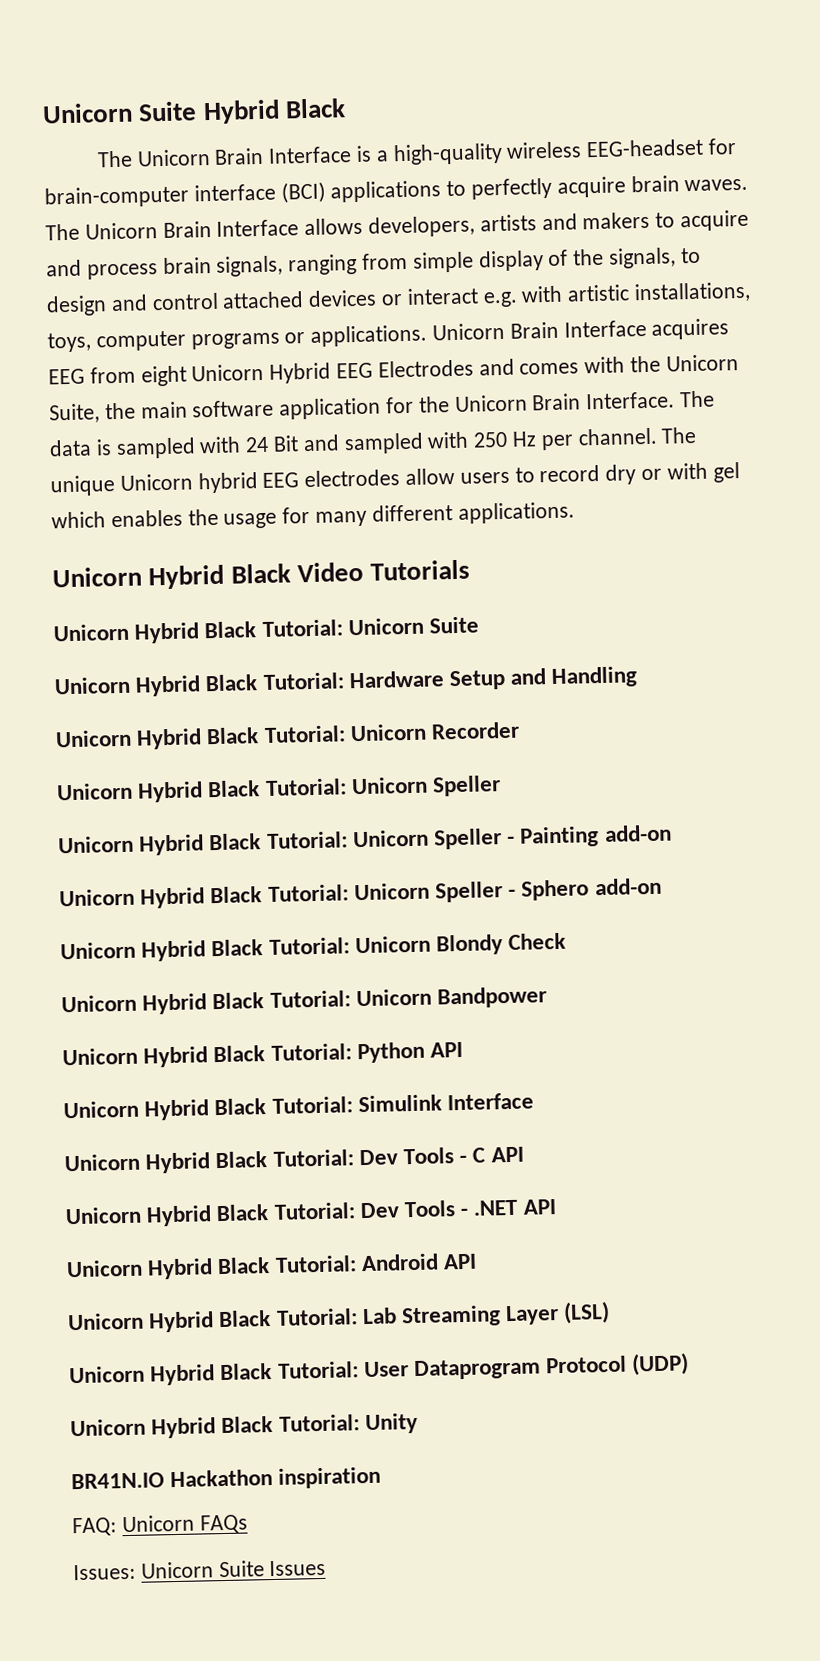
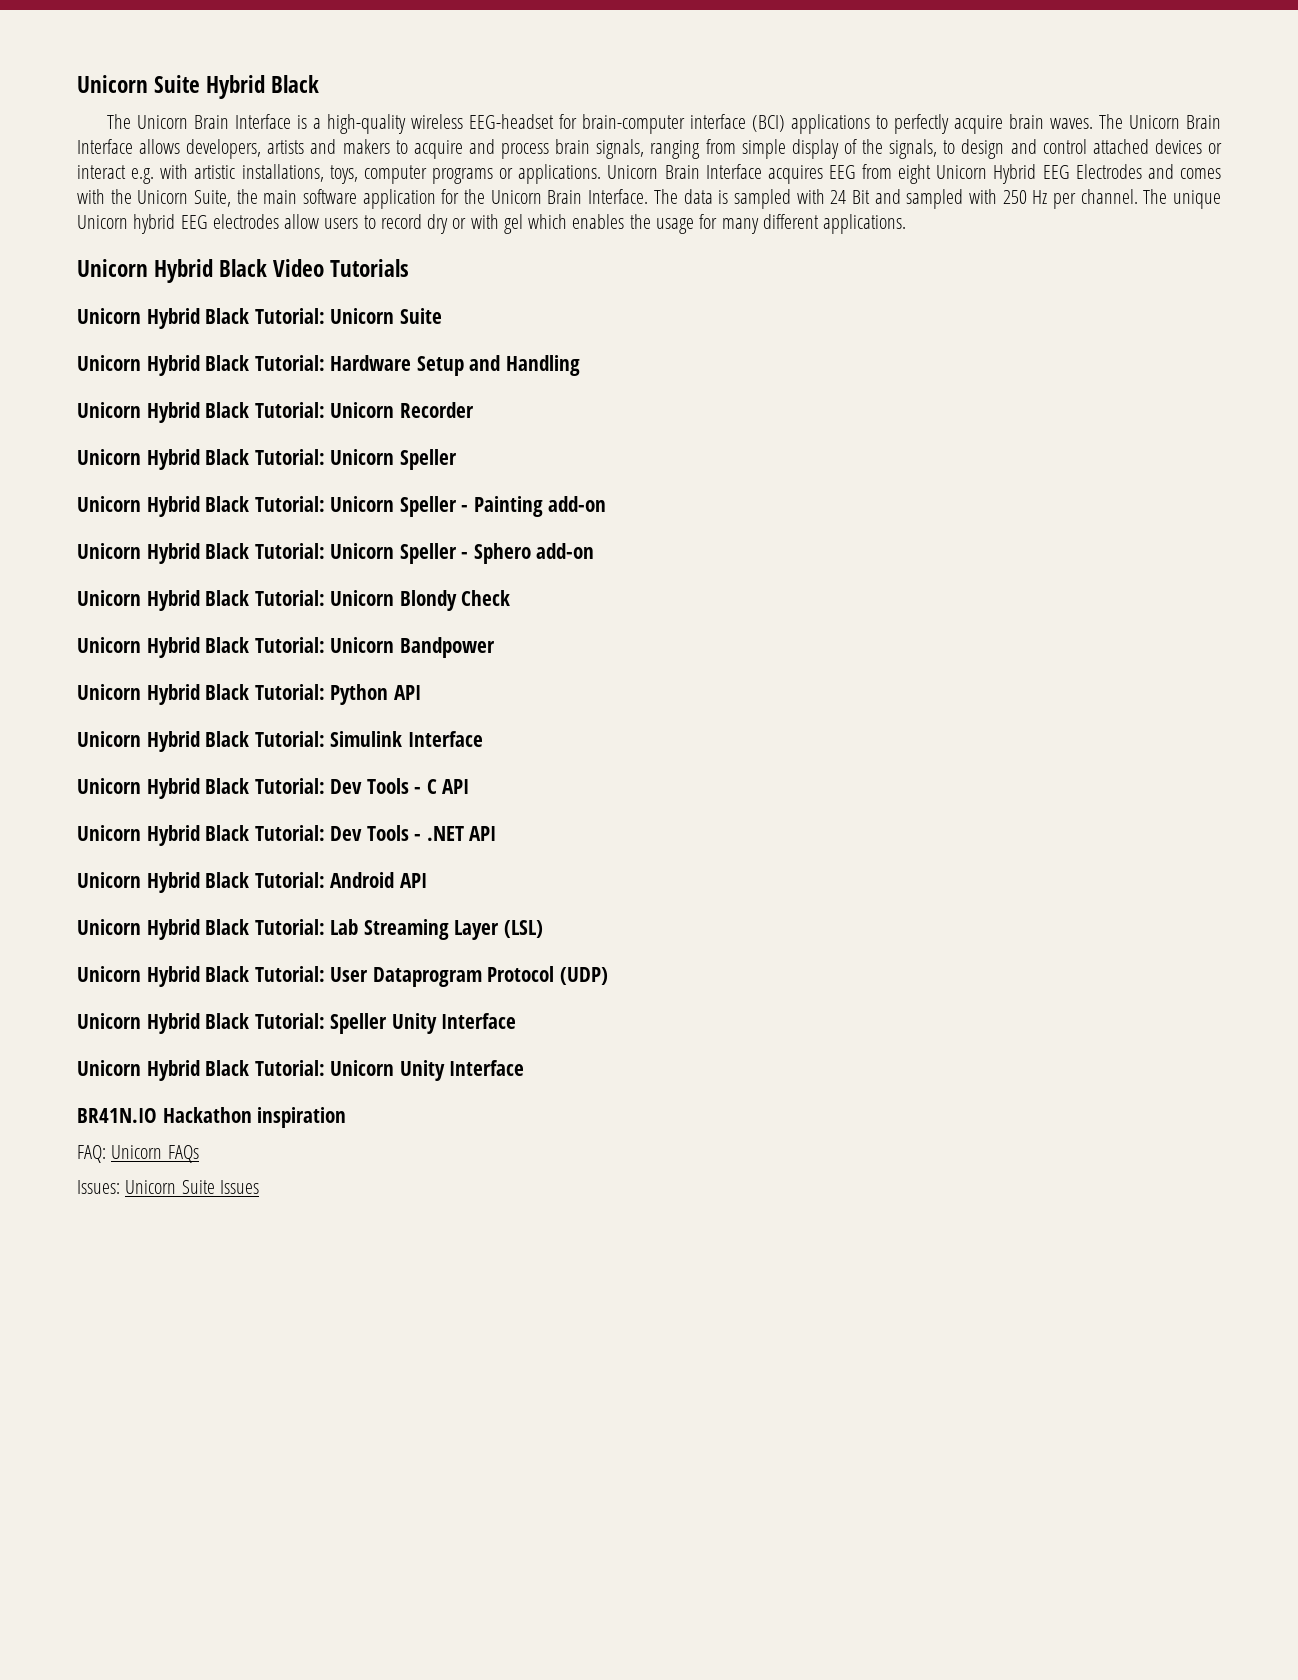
[364,1412,418,1435] Unity -> [330,1013,517,1034] [77,1060,525,1081] Speller Unity Interface // Unicorn Hybrid Black Tutorial: Unicorn Unity Interface

